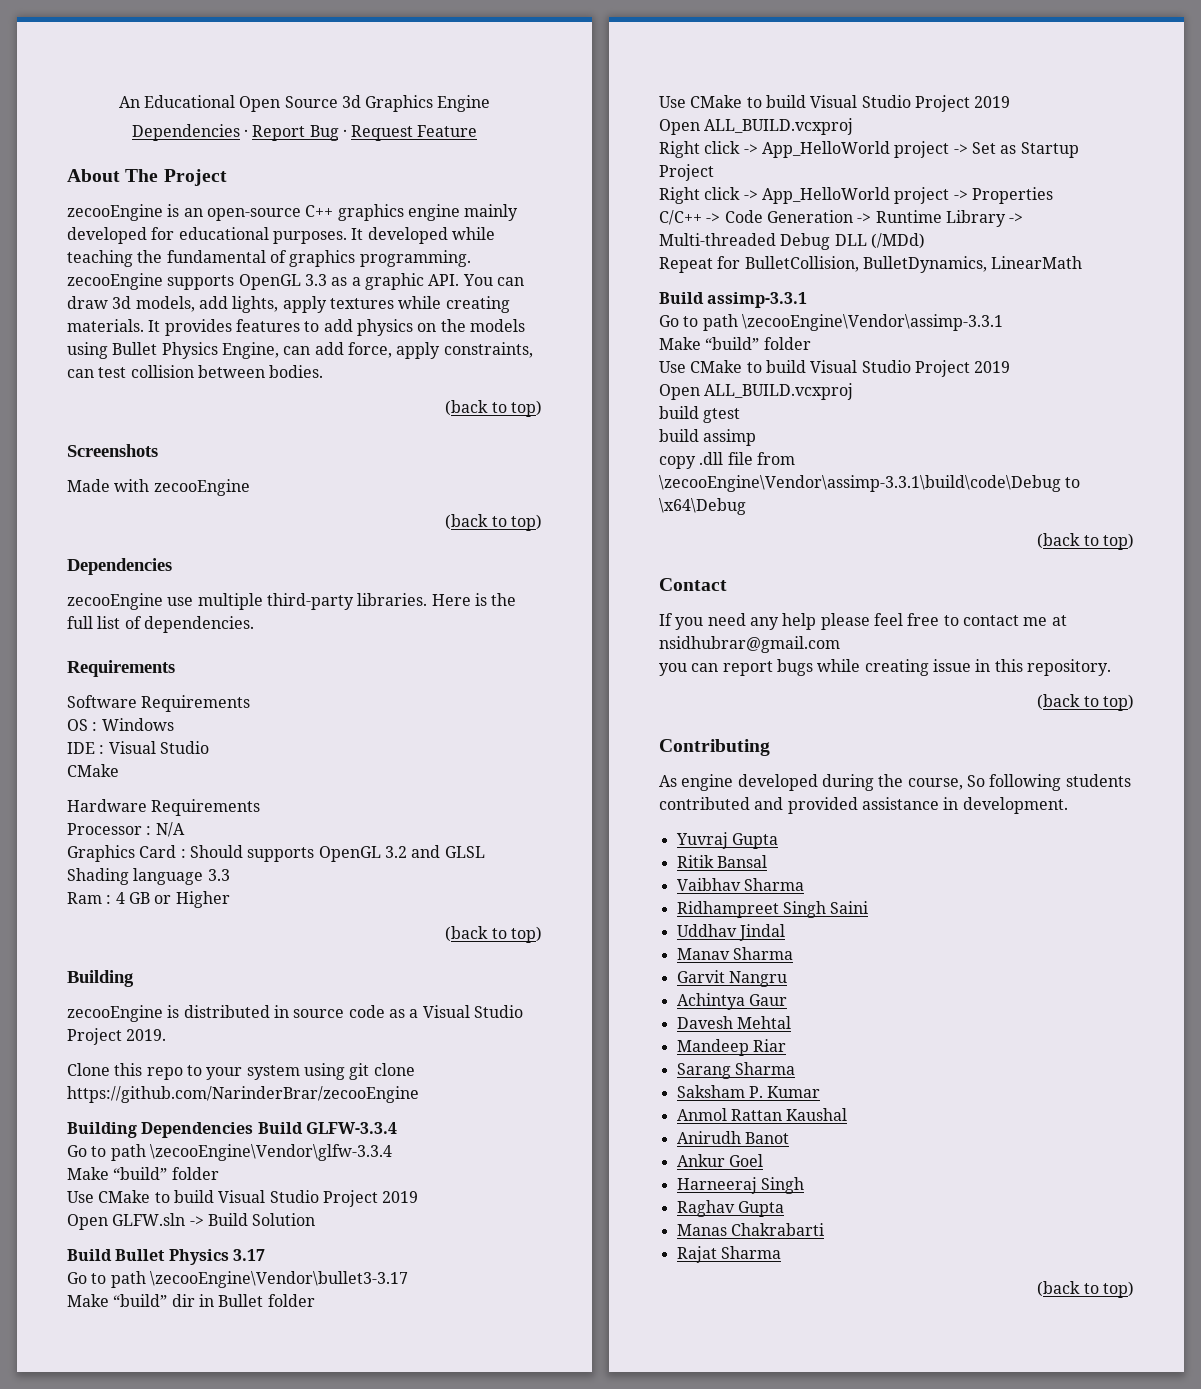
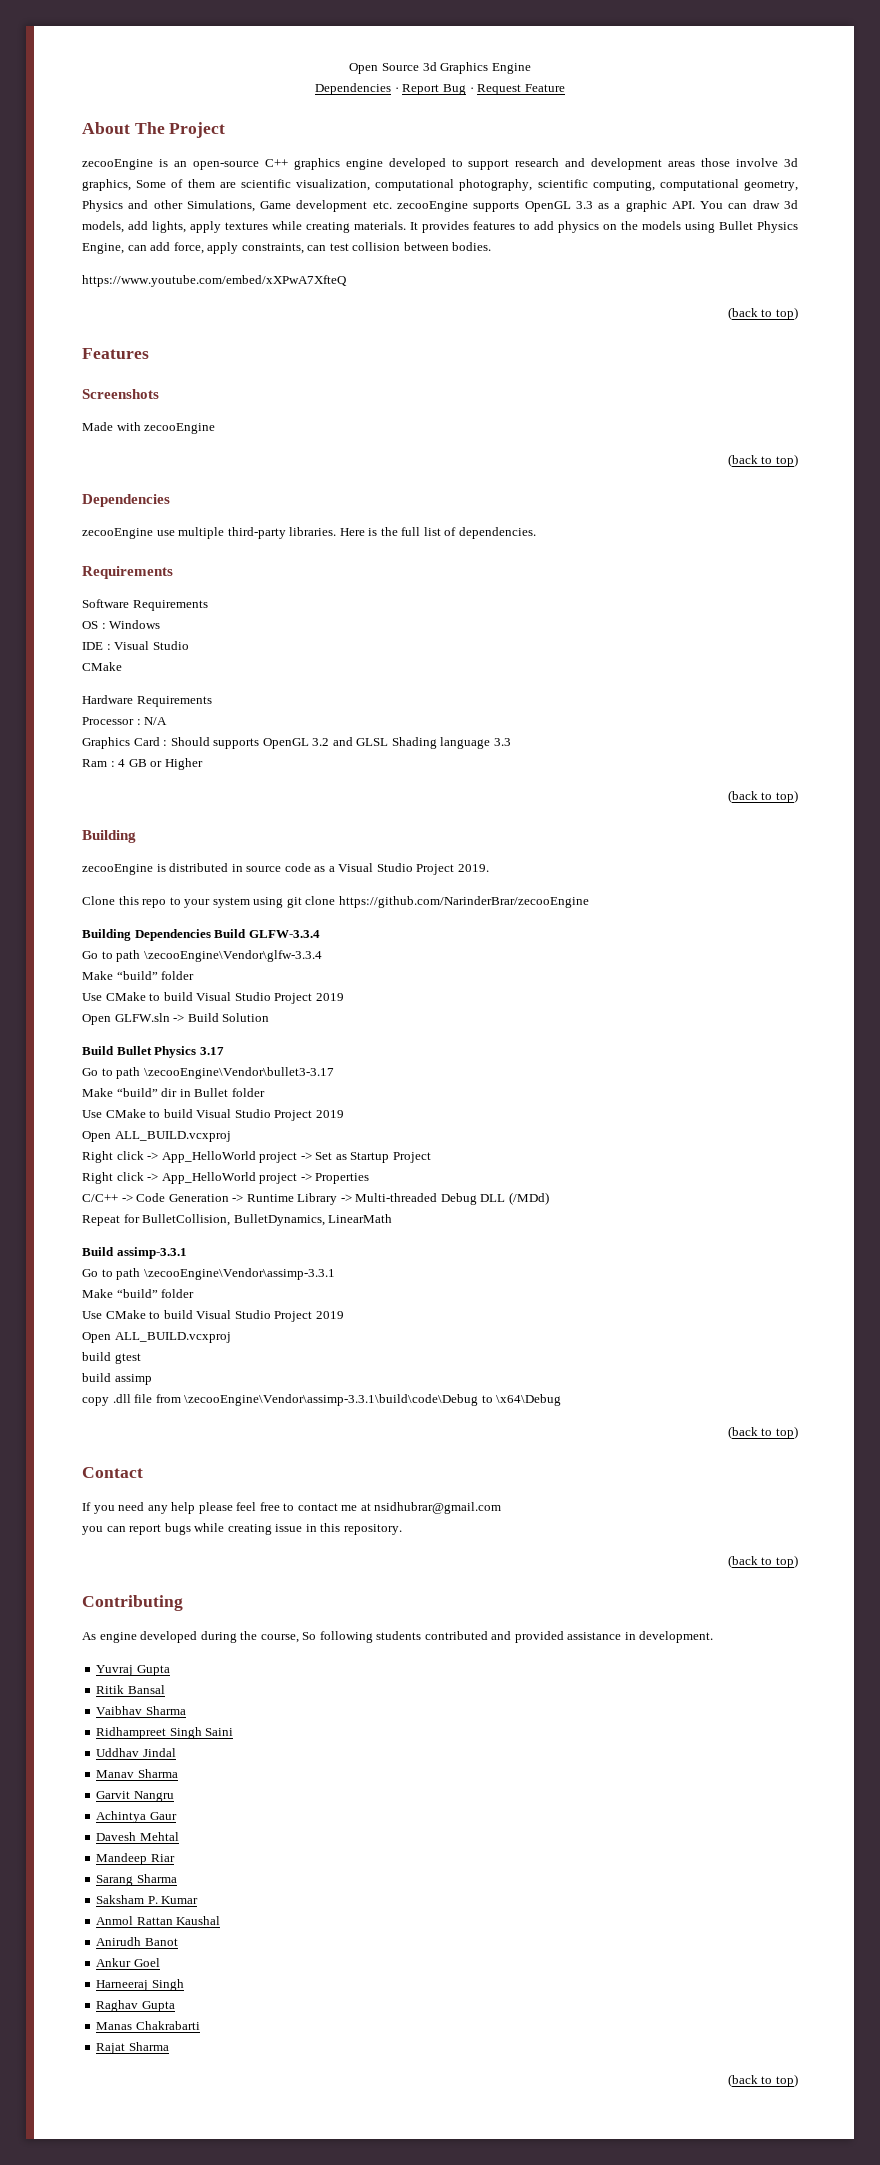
[118,95,235,108] An Educational -> (349, 68) none
[464,204,519,221] [67,227,495,244] [67,250,471,267] mainly developed for educational purposes. It developed while teaching the fundamental of graphics programming. -> [388,158,798,170] [82,179,798,191] [82,200,392,212] developed to support research and development areas those involve 3d graphics, Some of them are scientific visualization, computational photography, scientific computing, computational geometry, Physics and other Simulations, Game development etc.
[445,400,542,417] // (back to top) -> [82,275,347,287] [727,307,798,320] [82,348,149,359] // https://www.youtube.com/embed/xXPwA7XfteQ // (back to top) // Features

